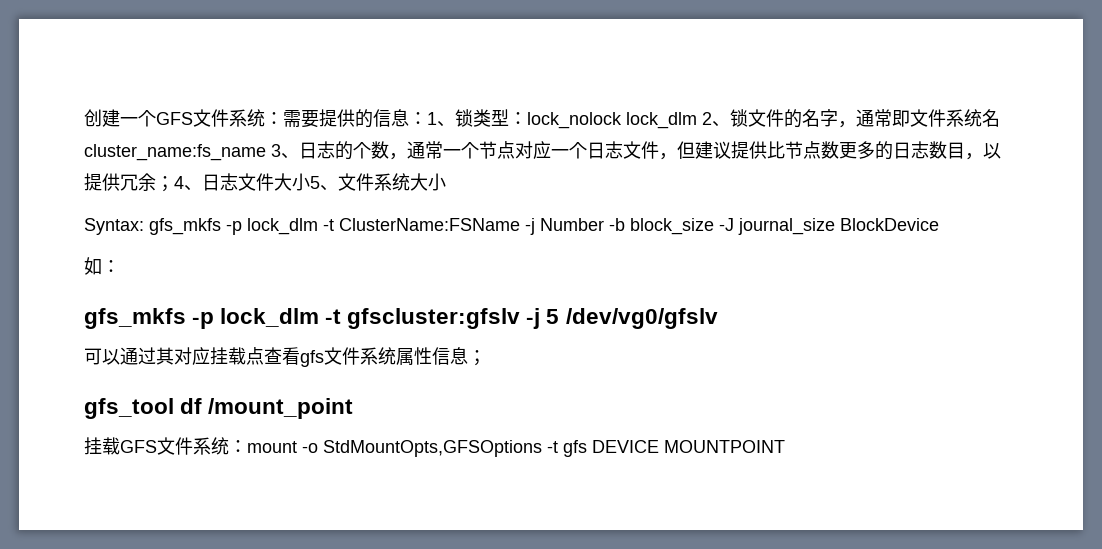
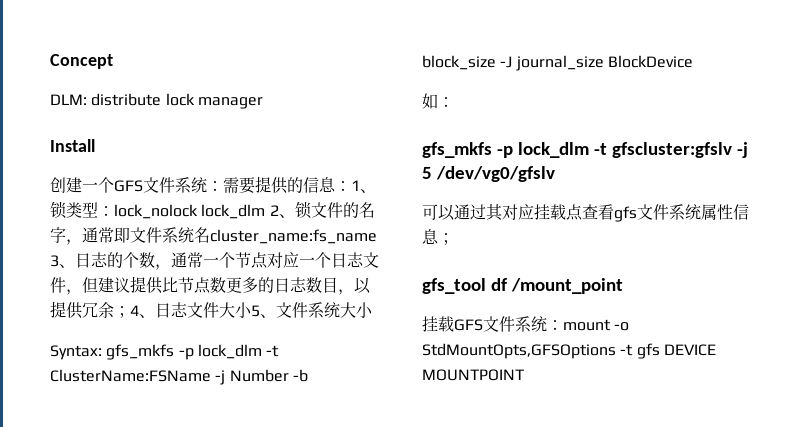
(84, 118) none -> [50,54,113,69] [50,93,263,109] [50,139,95,152] Concept // DLM: distribute lock manager // Install //

